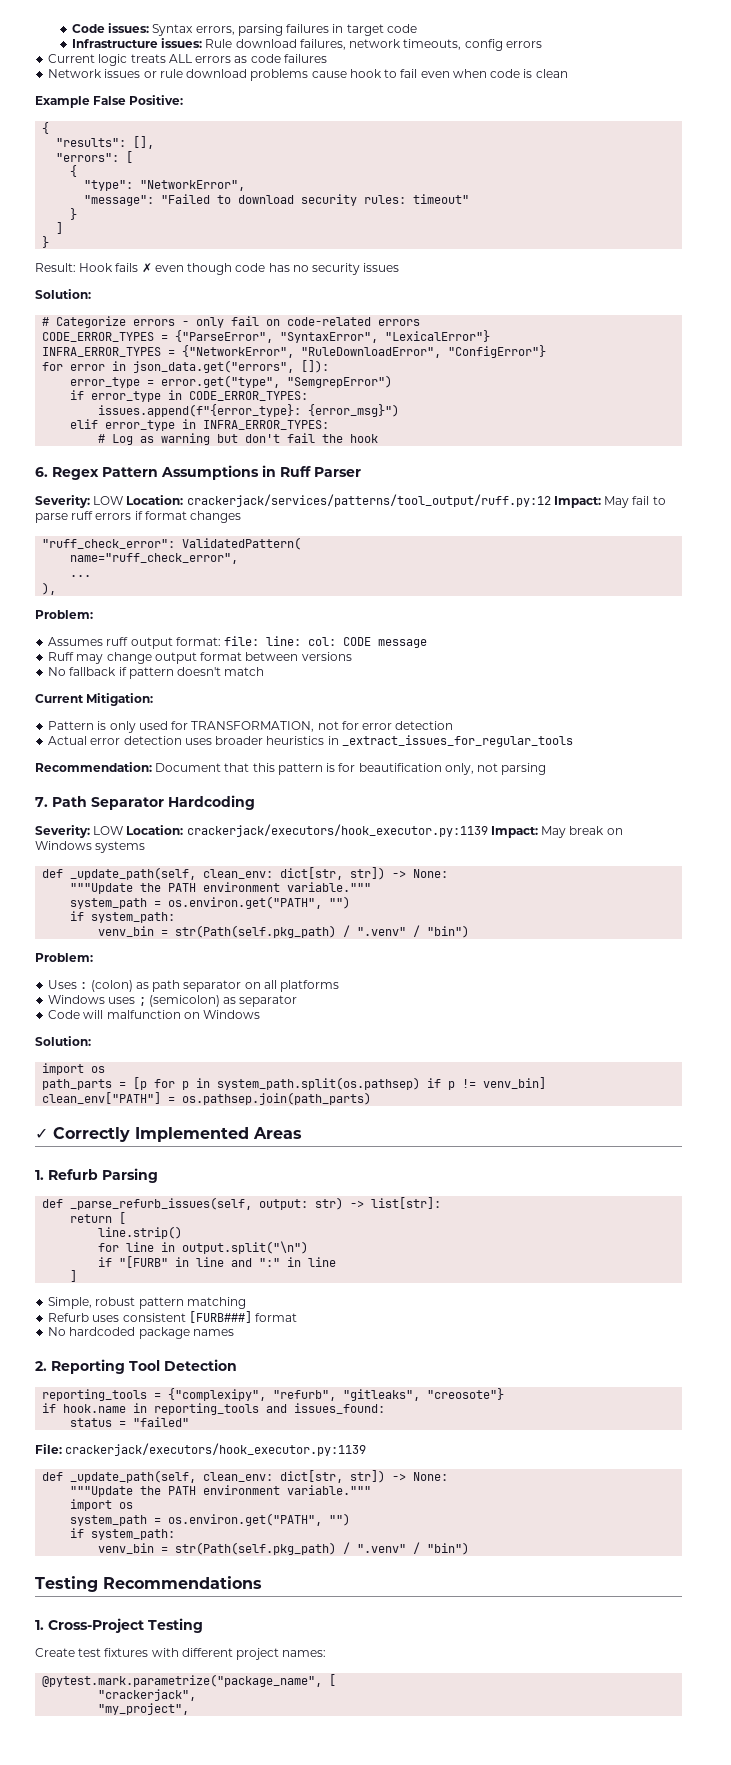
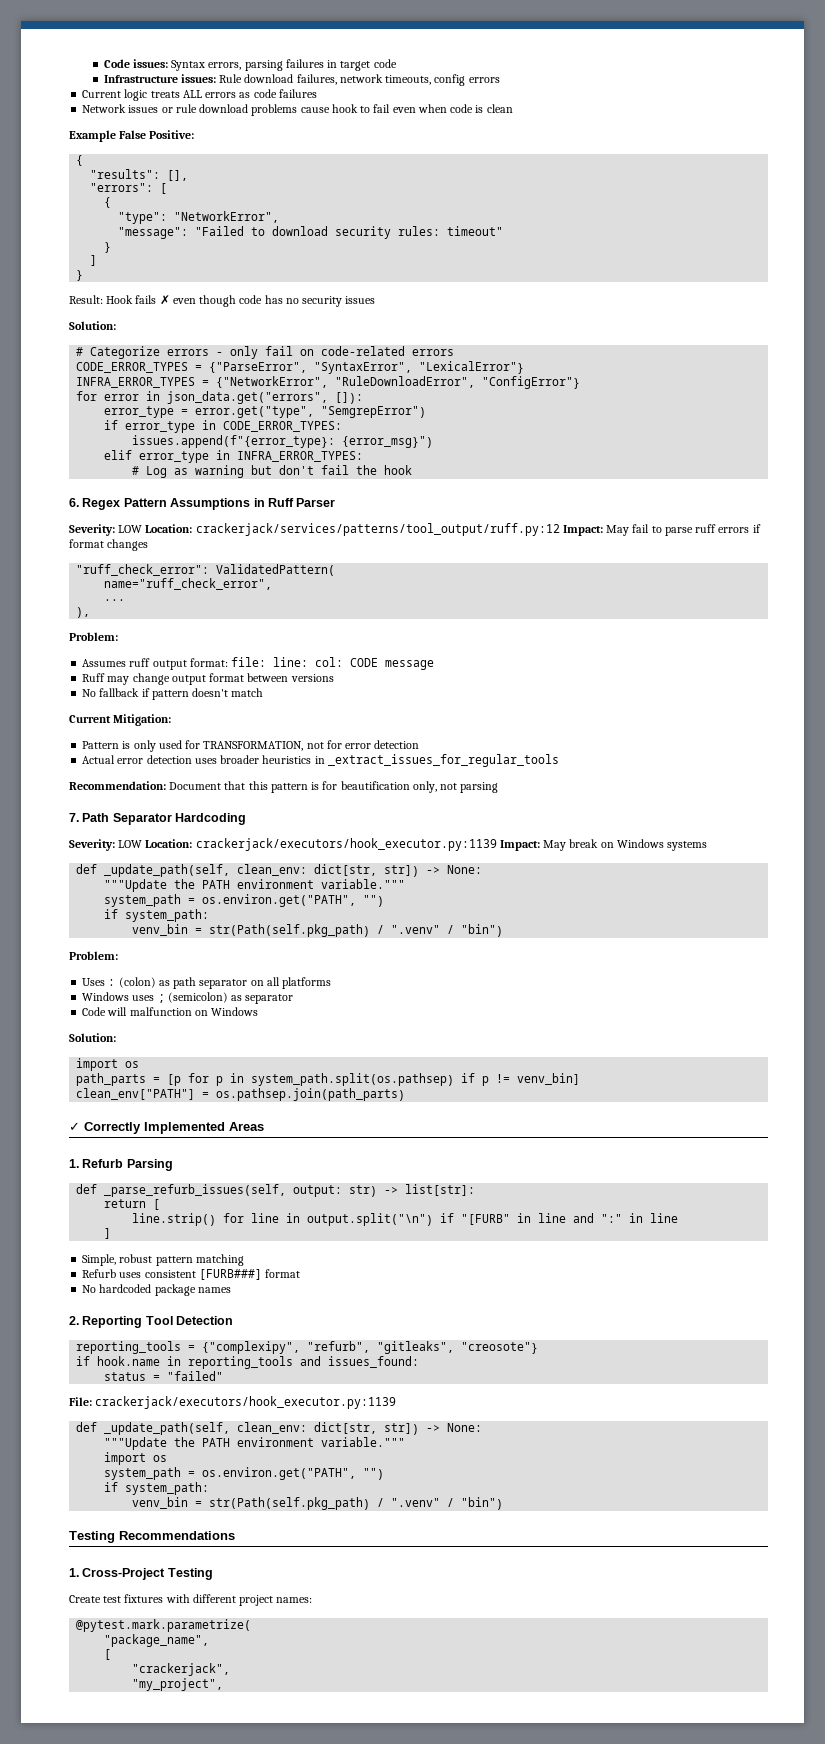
(183, 1232) // -> (217, 1219) none
(309, 1247) // -> (434, 1219) none
[42,1674,323,1687] @pytest.mark.parametrize("package_name", -> [76,1619,252,1632] [104,1634,210,1647] @pytest.mark.parametrize( // "package_name", //

